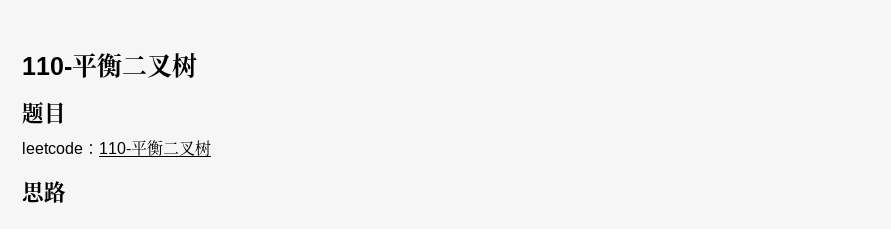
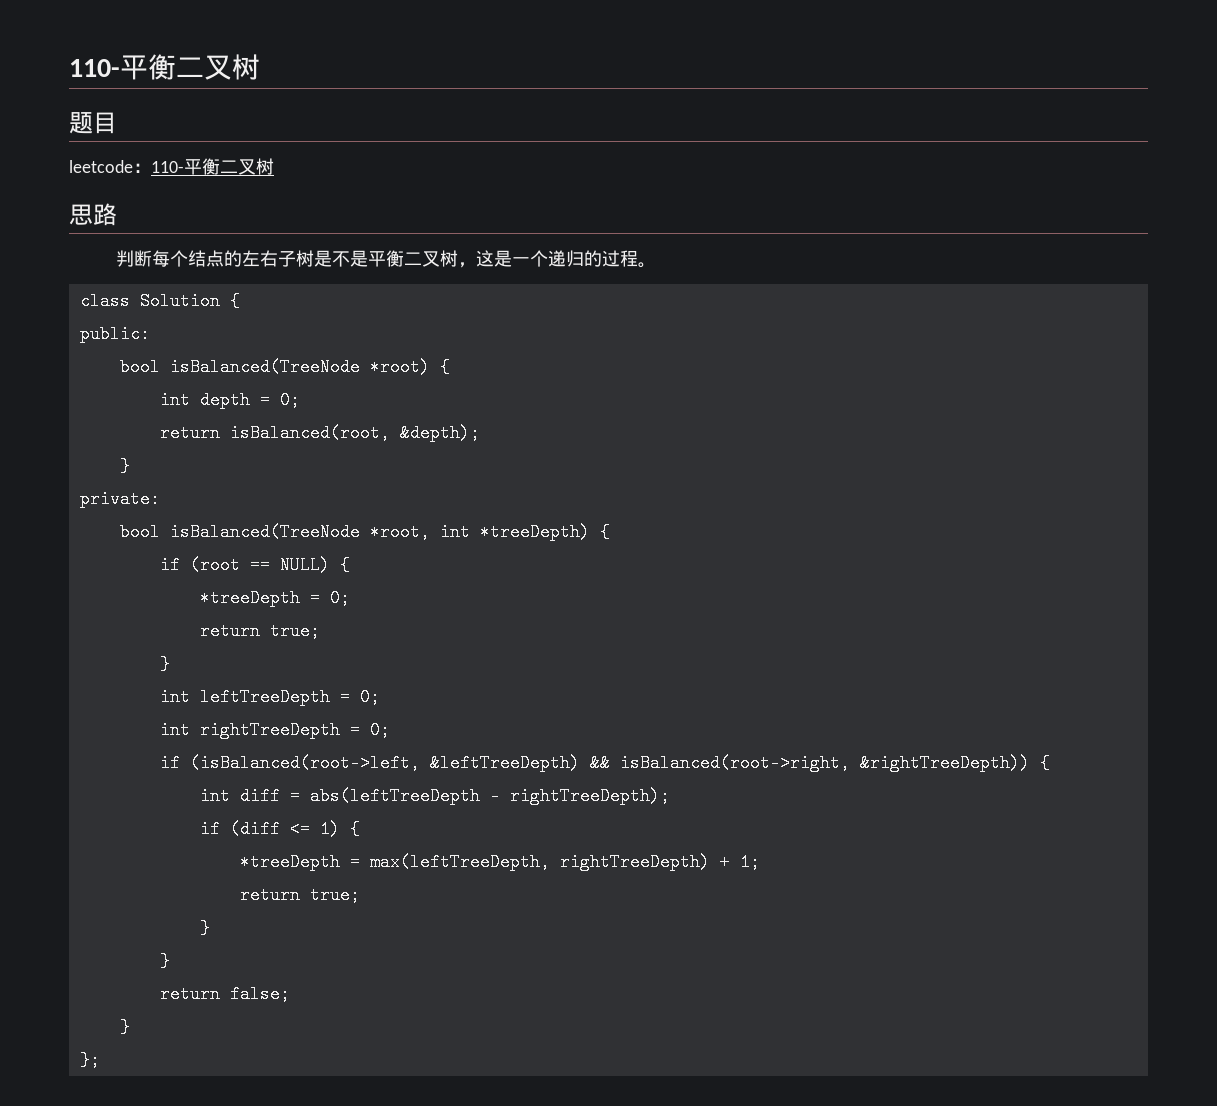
(66, 192) none -> [115,250,656,268] [79,292,240,310] [79,325,150,343] [119,358,450,376] [159,391,300,409] [159,424,480,442] [119,457,130,475] [79,490,160,508] [119,523,610,541] [159,556,350,574] [199,589,350,607] [199,622,320,640] [159,655,170,673] [159,688,380,706] [159,721,390,739] [159,754,1050,772] [199,787,670,805] [199,820,360,838] [239,853,760,871] [239,886,360,904] [199,919,210,937] [159,952,170,970] [159,985,290,1003] [119,1018,130,1036] [79,1051,100,1069] // 判断每个结点的左右子树是不是平衡二叉树，这是一个递归的过程。 // class Solution { // public: // bool isBalanced(TreeNode *root) { // int depth = 0; // return isBalanced(root, &depth); // } // private: // bool isBalanced(TreeNode *root, int *treeDepth) { // if (root == NULL) { // *treeDepth = 0; // return true; // } // int leftTreeDepth = 0; // int rightTreeDepth = 0; // if (isBalanced(root->left, &leftTreeDepth) && isBalanced(root->right, &rightTreeDepth)) { // int diff = abs(leftTreeDepth - rightTreeDepth); // if (diff <= 1) { // *treeDepth = max(leftTreeDepth, rightTreeDepth) + 1; // return true; // } // } // return false; // } // };

